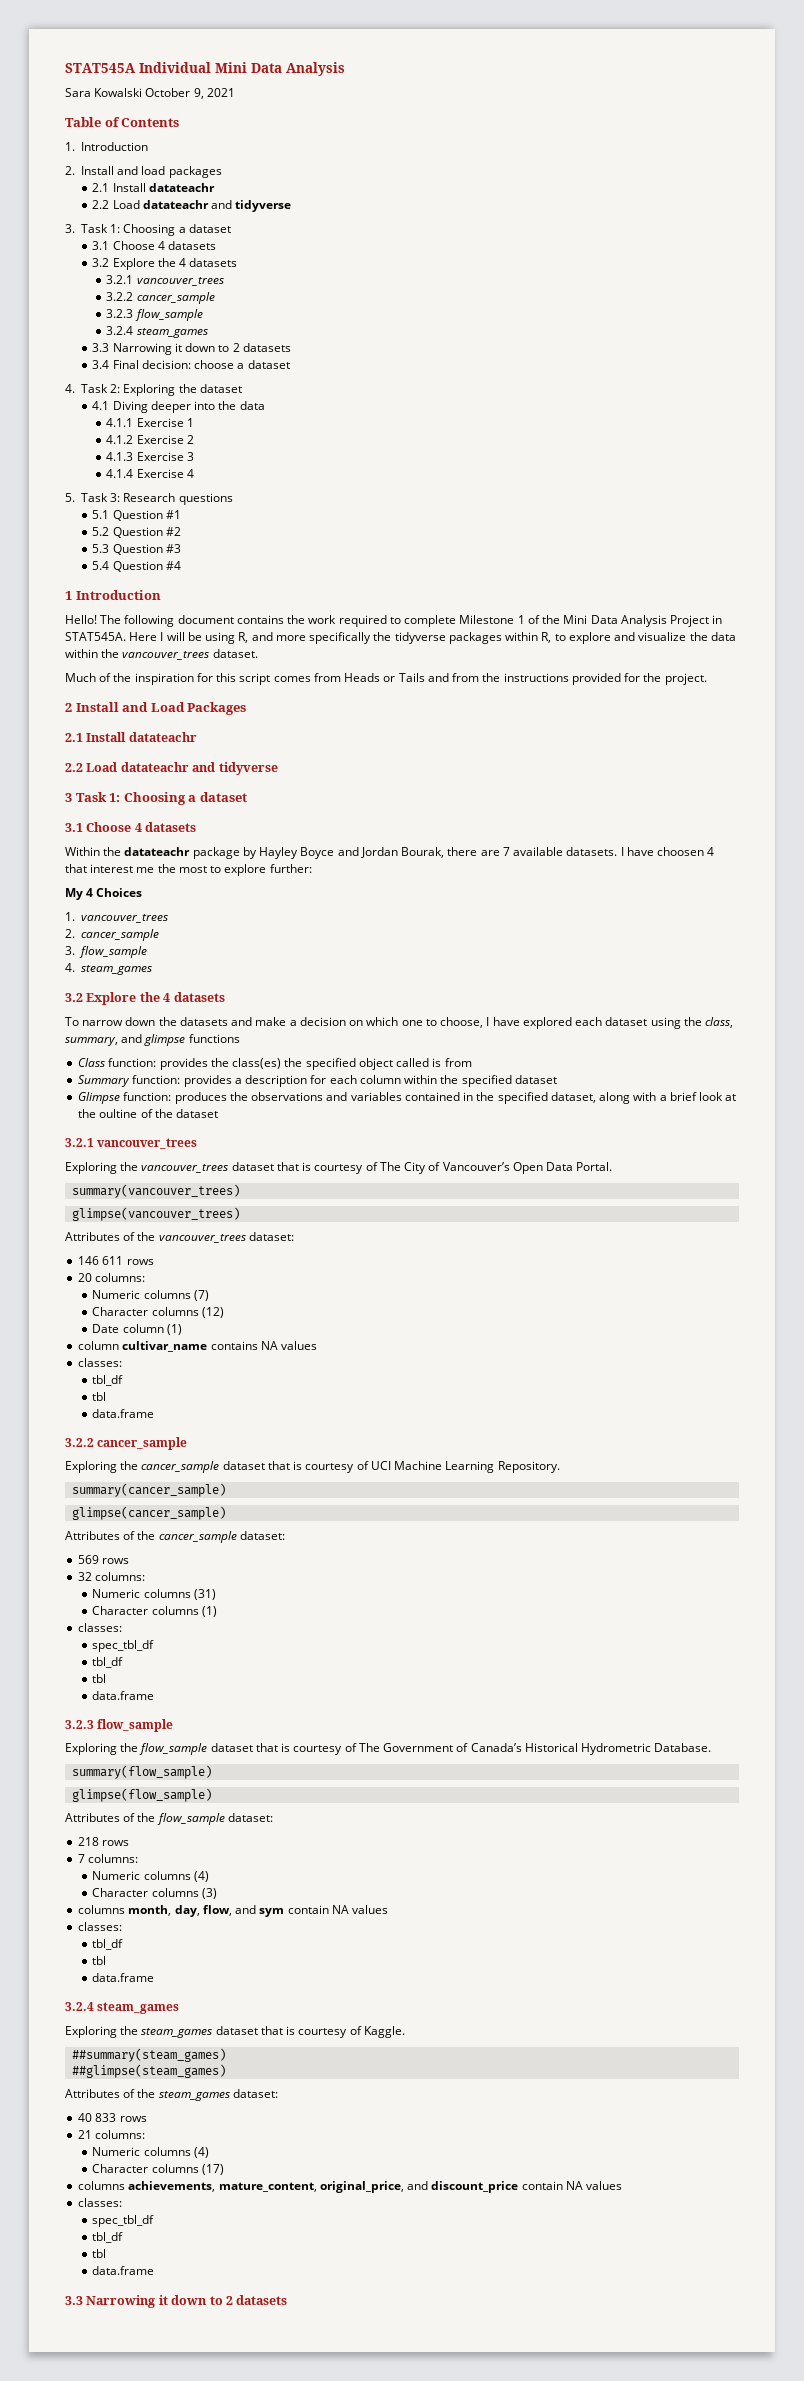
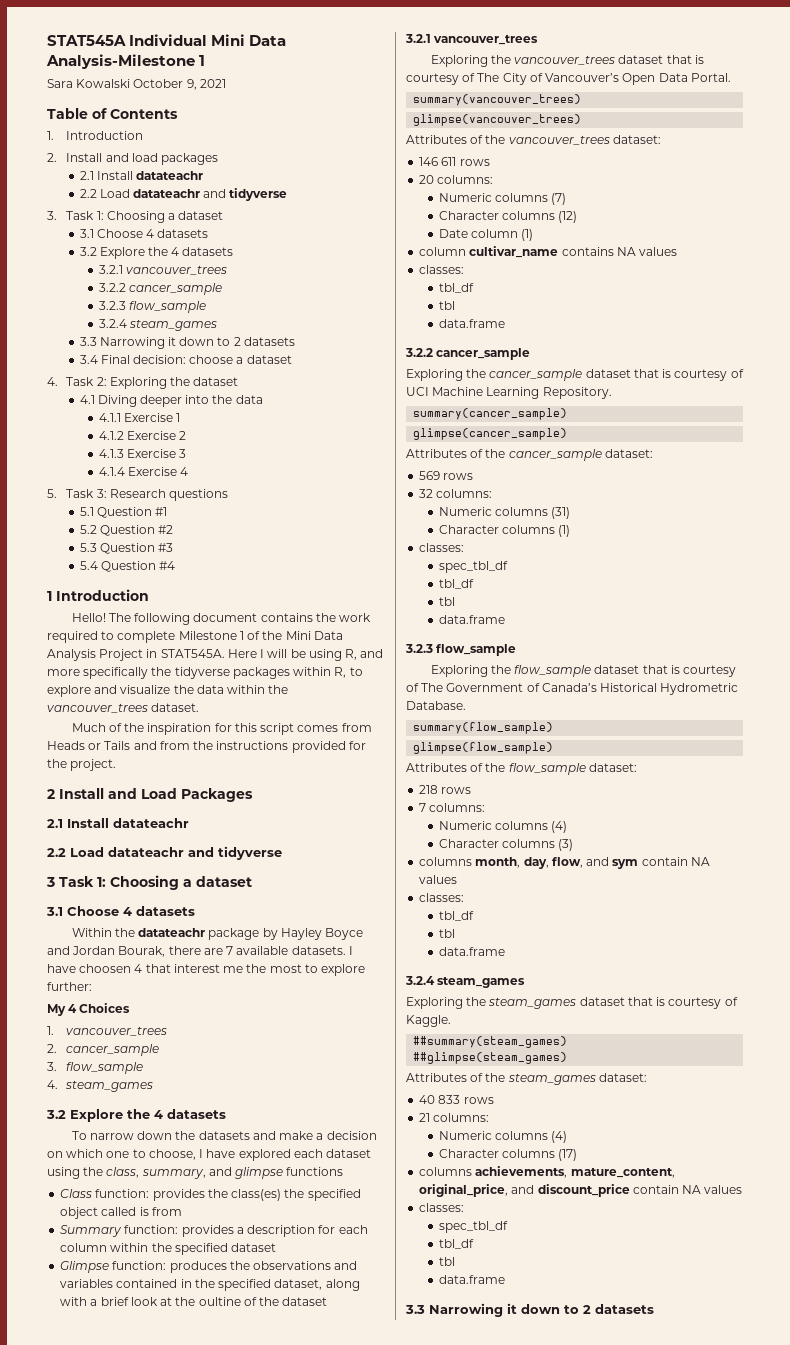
[286,62,345,76] Analysis -> [46,54,206,69] Analysis-Milestone 1

